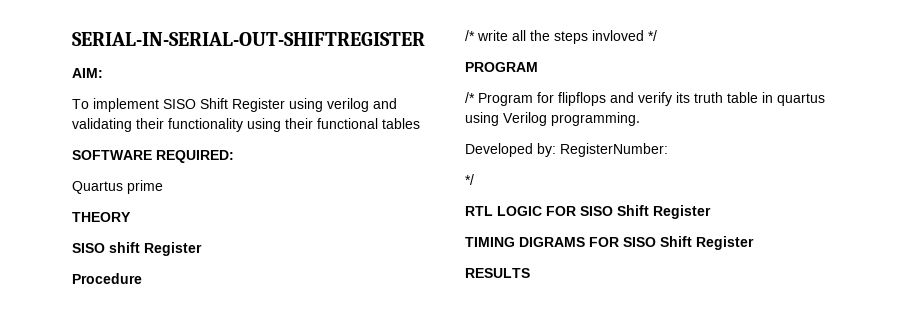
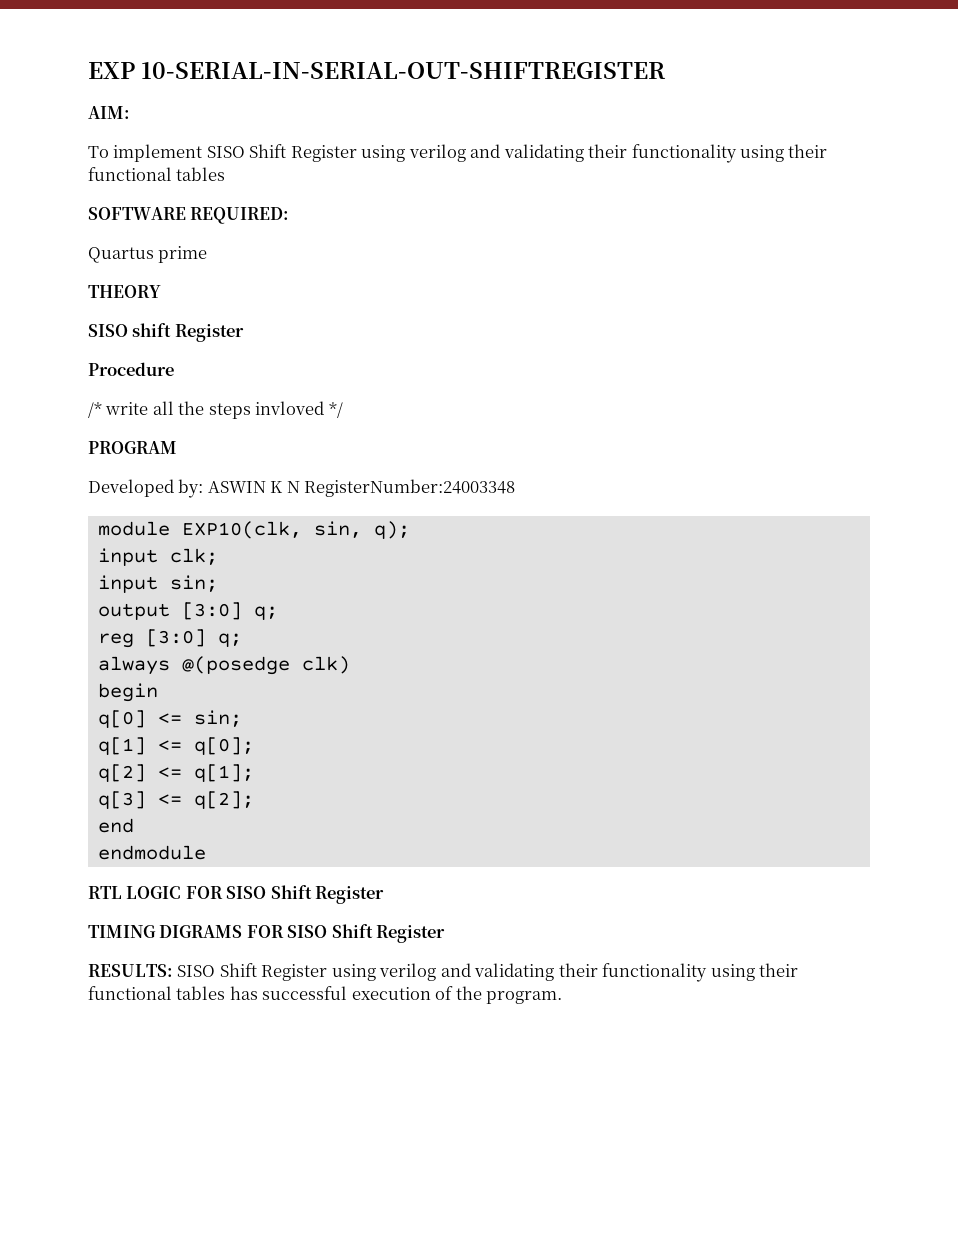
[72,32,425,46] SERIAL-IN-SERIAL-OUT-SHIFTREGISTER -> [88,62,667,79] EXP 10-SERIAL-IN-SERIAL-OUT-SHIFTREGISTER
[465,92,825,106] [465,112,640,126] [465,143,668,157] [465,174,474,185] /* Program for flipflops and verify its truth table in quartus using Verilog programming. // Developed by: RegisterNumber: // */ -> [88,479,516,498] [97,521,410,539] [97,548,218,566] [97,575,218,593] [97,602,278,620] [97,629,242,648] [97,656,350,675] [97,683,158,702] [97,710,242,728] [97,737,254,755] [97,764,254,782] [97,791,254,809] [97,818,134,833] [97,845,206,860] Developed by: ASWIN K N RegisterNumber:24003348 // module EXP10(clk, sin, q); // input clk; // input sin; // output [3:0] q; // reg [3:0] q; // always @(posedge clk) // begin // q[0] <= sin; // q[1] <= q[0]; // q[2] <= q[1]; // q[3] <= q[2]; // end // endmodule
[465,268,530,278] RESULTS -> [88,963,799,982] [88,986,563,1004] RESULTS: SISO Shift Register using verilog and validating their functionality using their functional tables has successful execution of the program.

